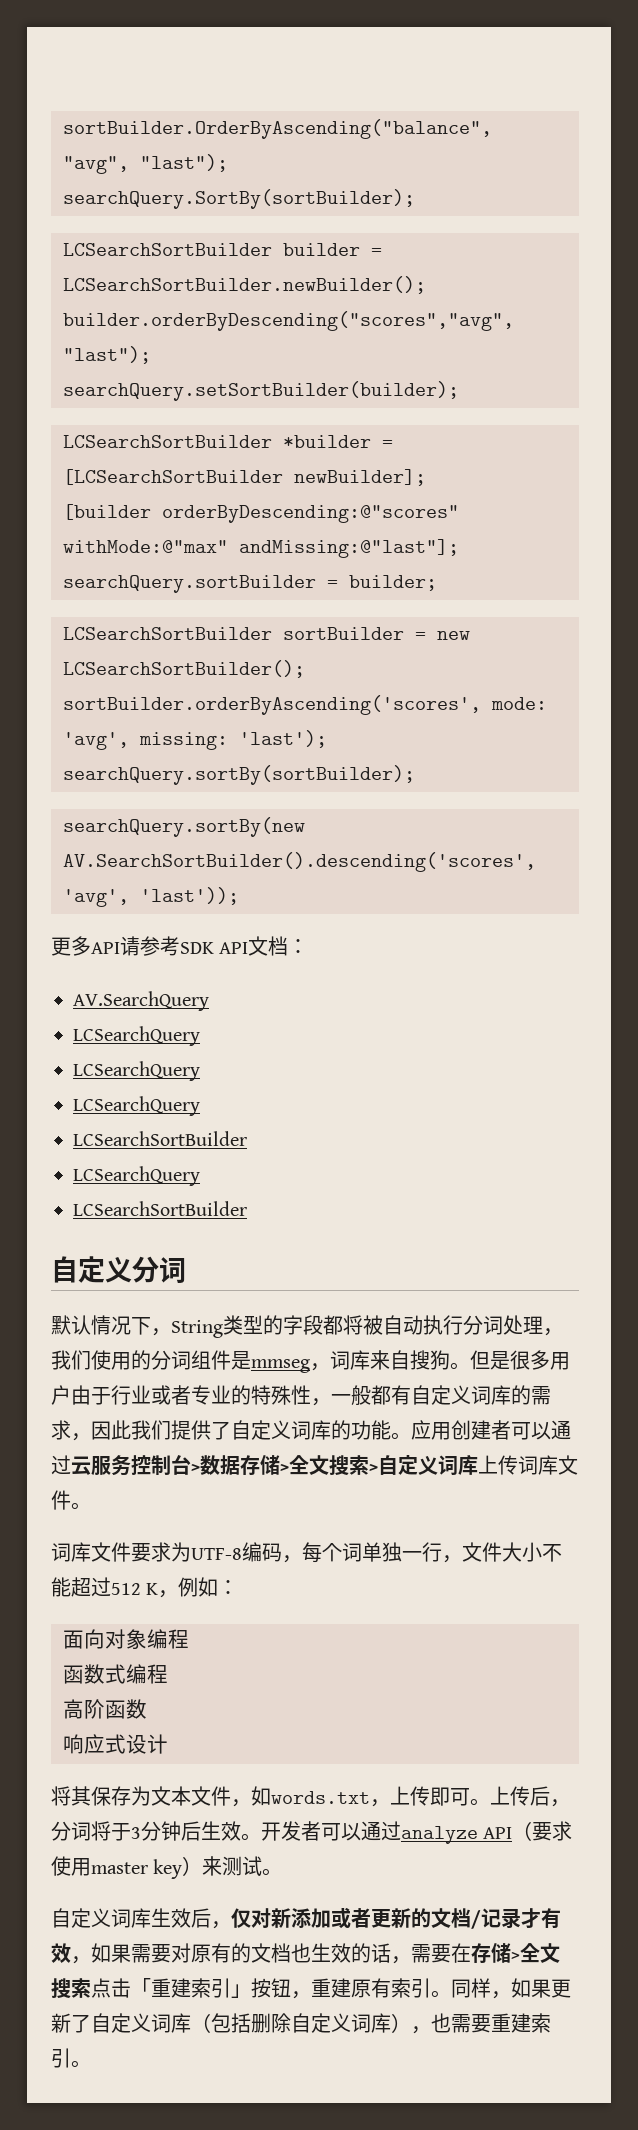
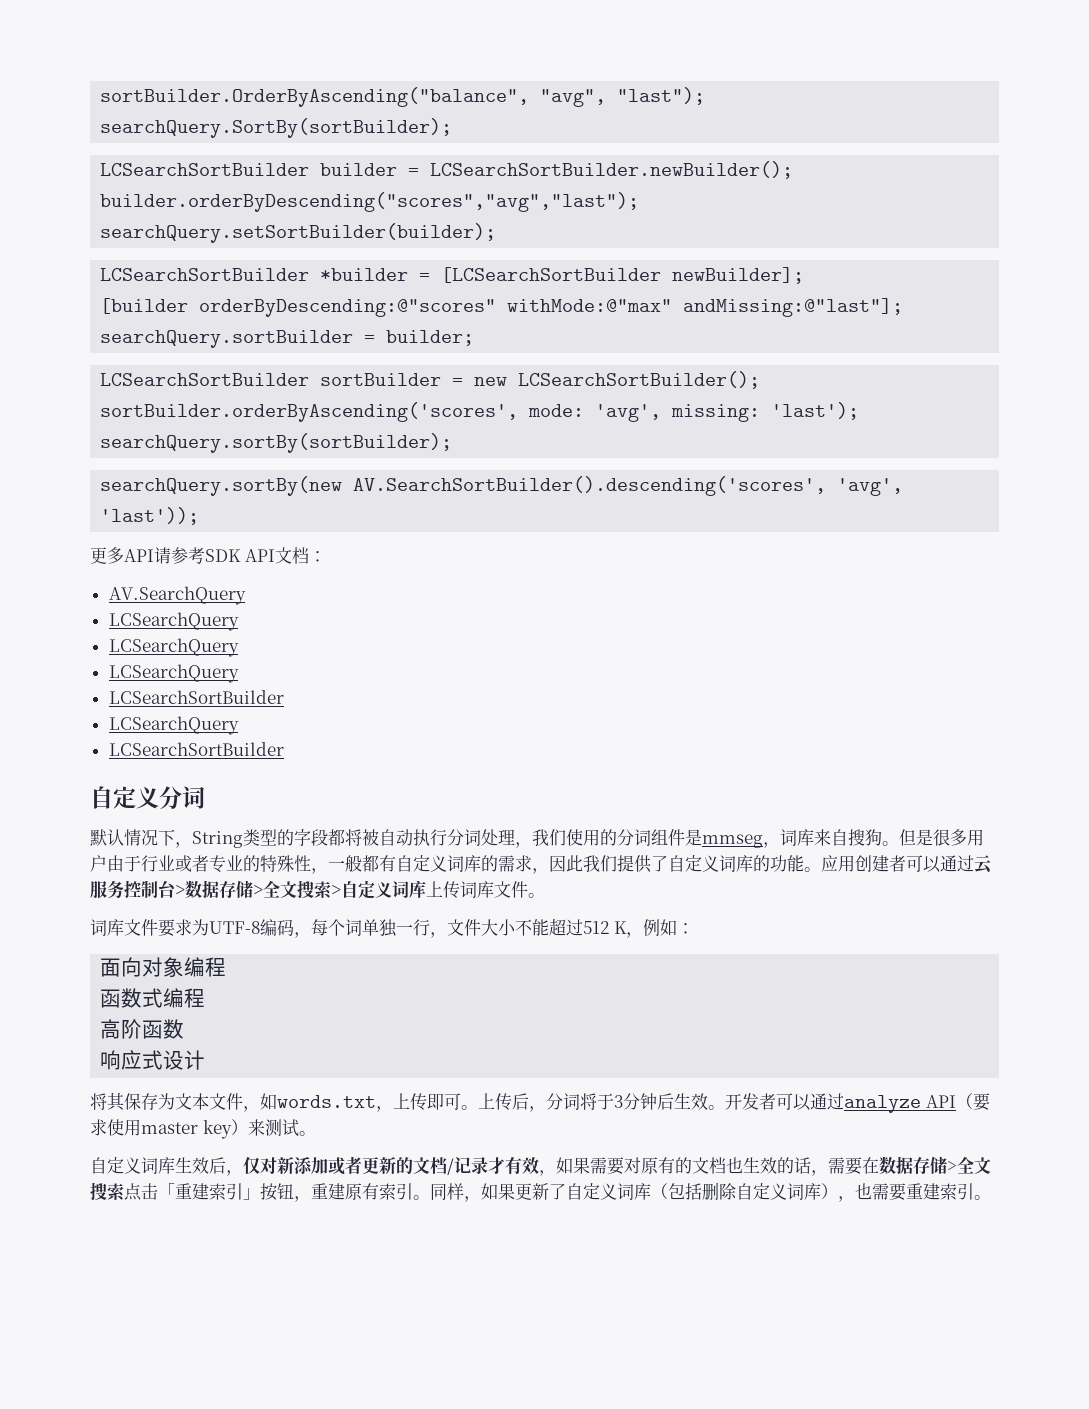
(471, 1953) none -> [879,1156,913,1175] 数据

